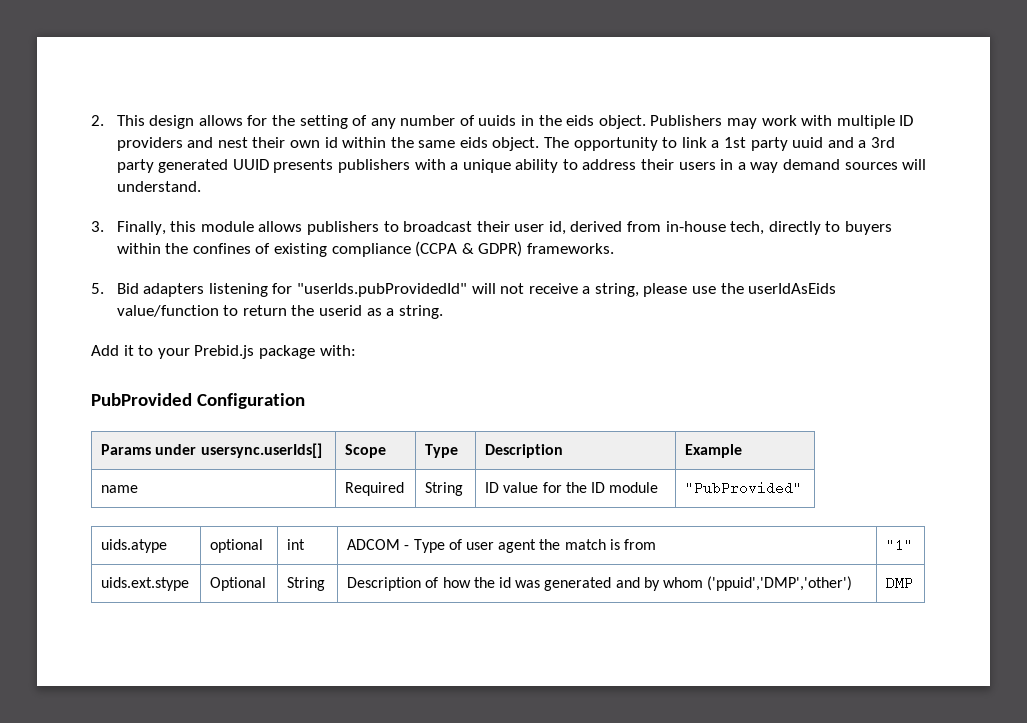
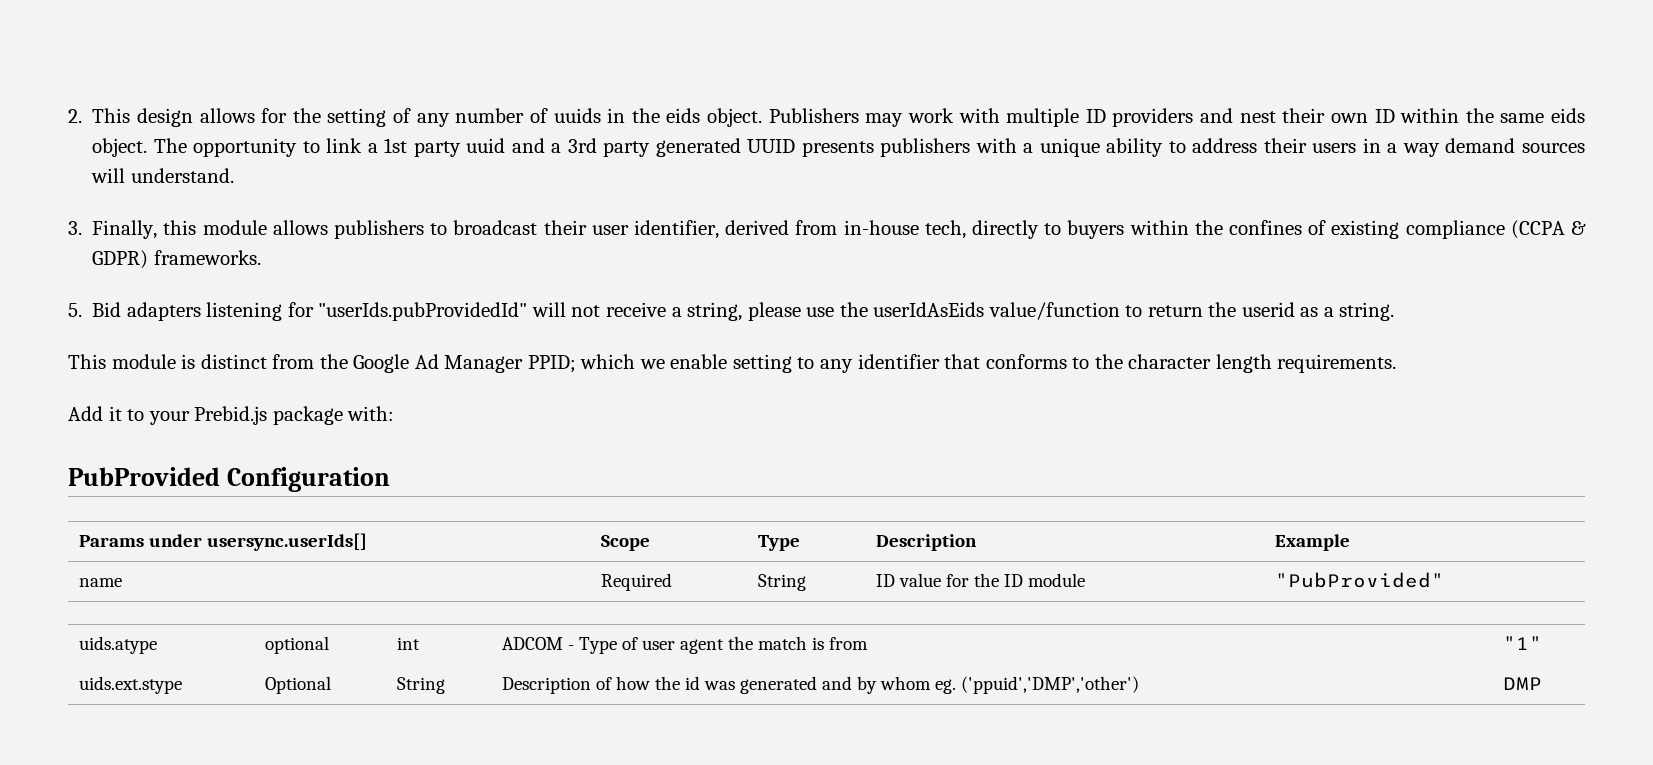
[324,137,338,148] id -> [1374,109,1395,123] ID
[548,221,566,235] id, -> [634,220,720,239] identifier,
(443, 312) none -> [68,354,1397,373] // This module is distinct from the Google Ad Manager PPID; which we enable setting to any identifier that conforms to the character length requirements.
(703, 582) none -> [934,679,956,694] eg.

